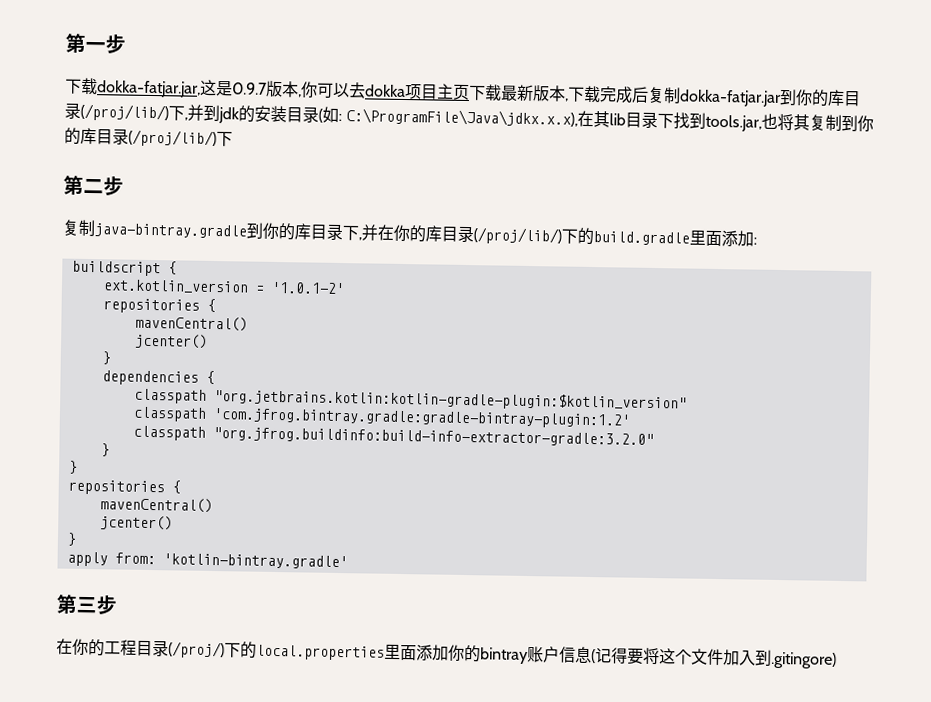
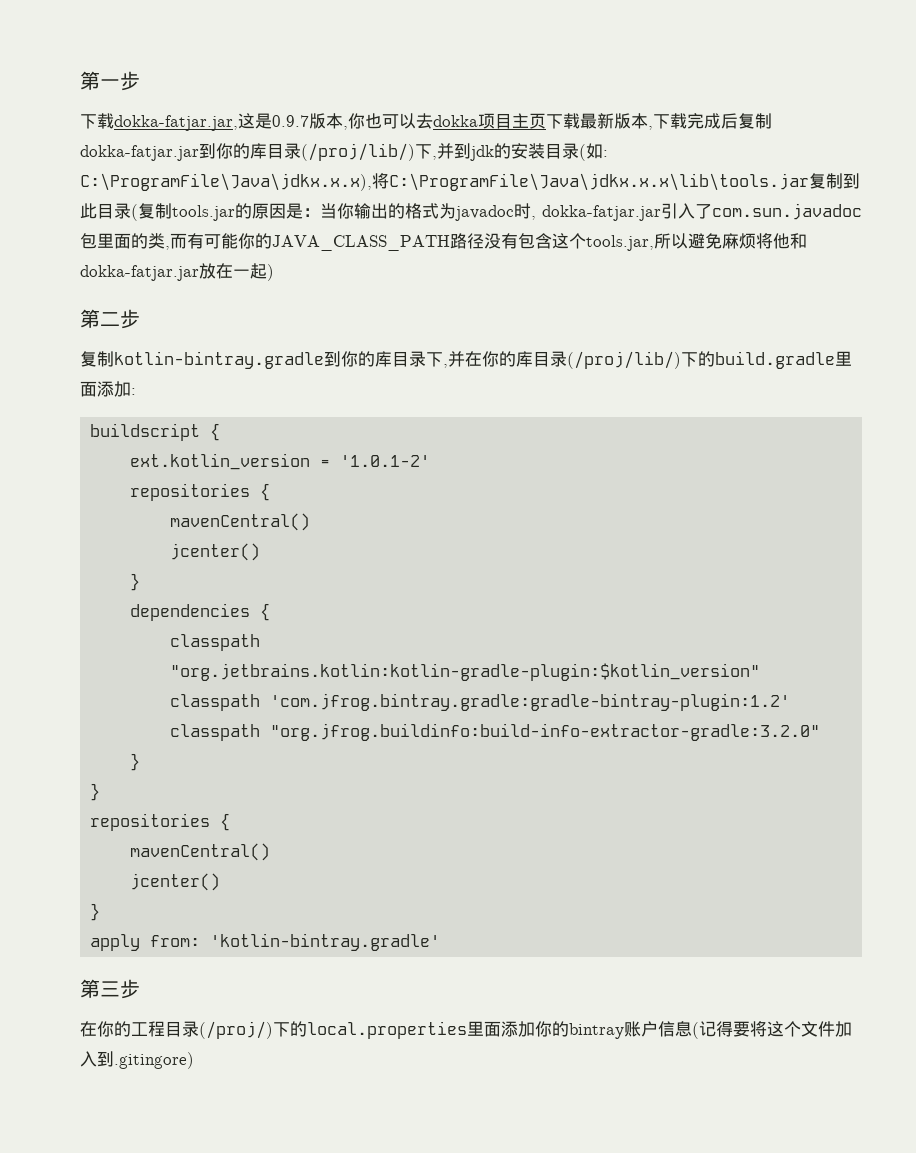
(318, 89) none -> [365,113,382,129] 也
[577,110,874,132] [64,127,233,148] 在其lib目录下找到tools.jar,也将其复制到你的库目录(/proj/lib/)下 -> [372,173,860,191] [80,203,862,221] [80,233,807,251] [80,263,274,281] 将C:\ProgramFile\Java\jdkx.x.x\lib\tools.jar复制到此目录(复制tools.jar的原因是：当你输出的格式为javadoc时, dokka-fatjar.jar引入了com.sun.javadoc包里面的类,而有可能你的JAVA_CLASS_PATH路径没有包含这个tools.jar,所以避免麻烦将他和dokka-fatjar.jar放在一起)
[94,223,247,239] java-bintray.gradle -> [114,351,324,369] kotlin-bintray.gradle

